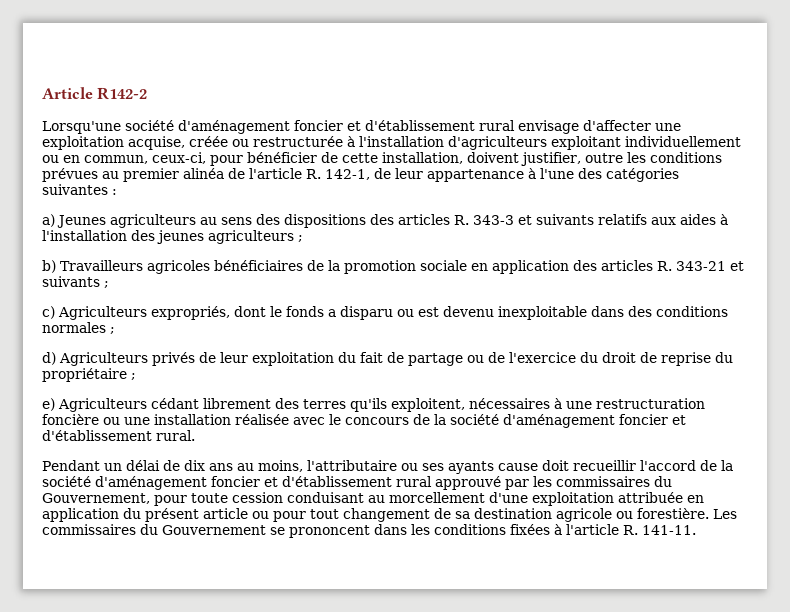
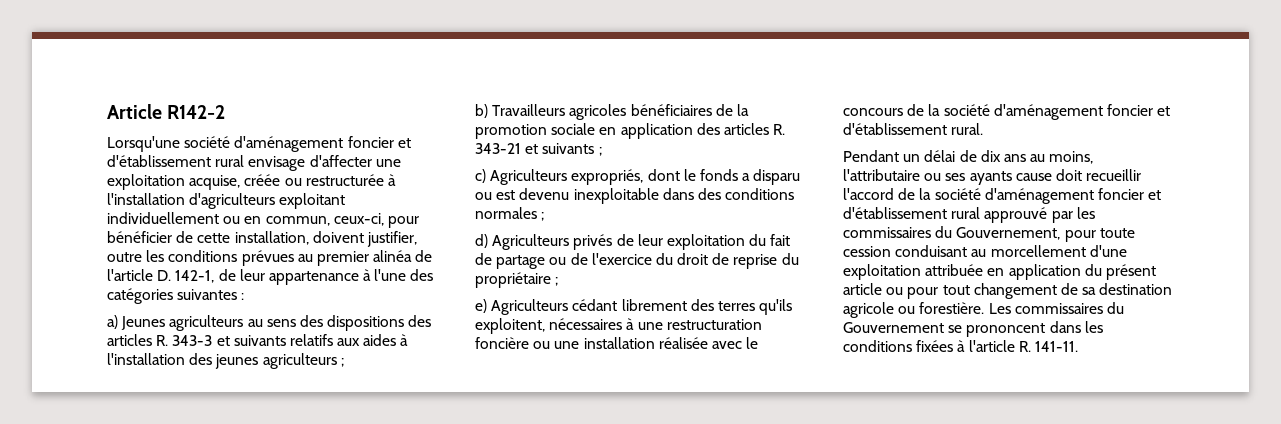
[306,169,321,179] R. -> [157,270,172,281] D.

